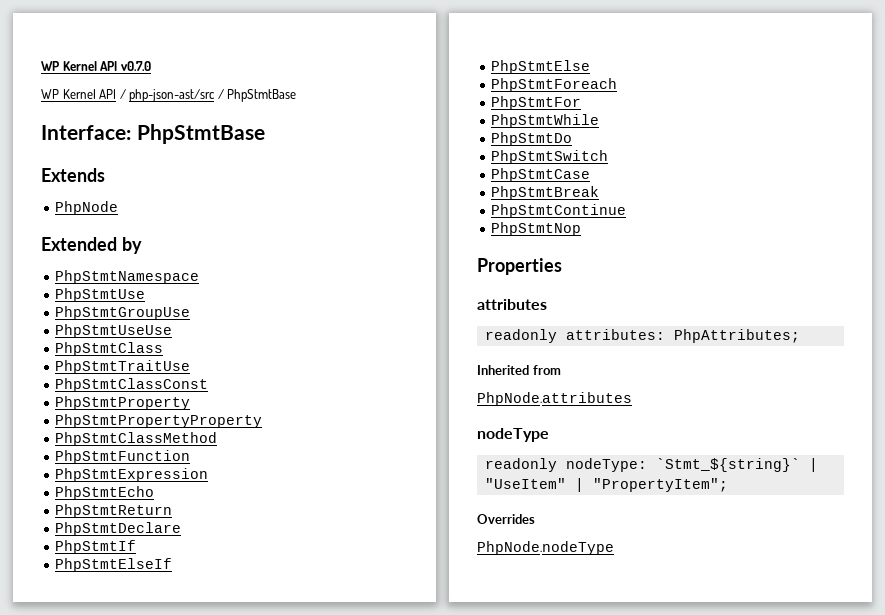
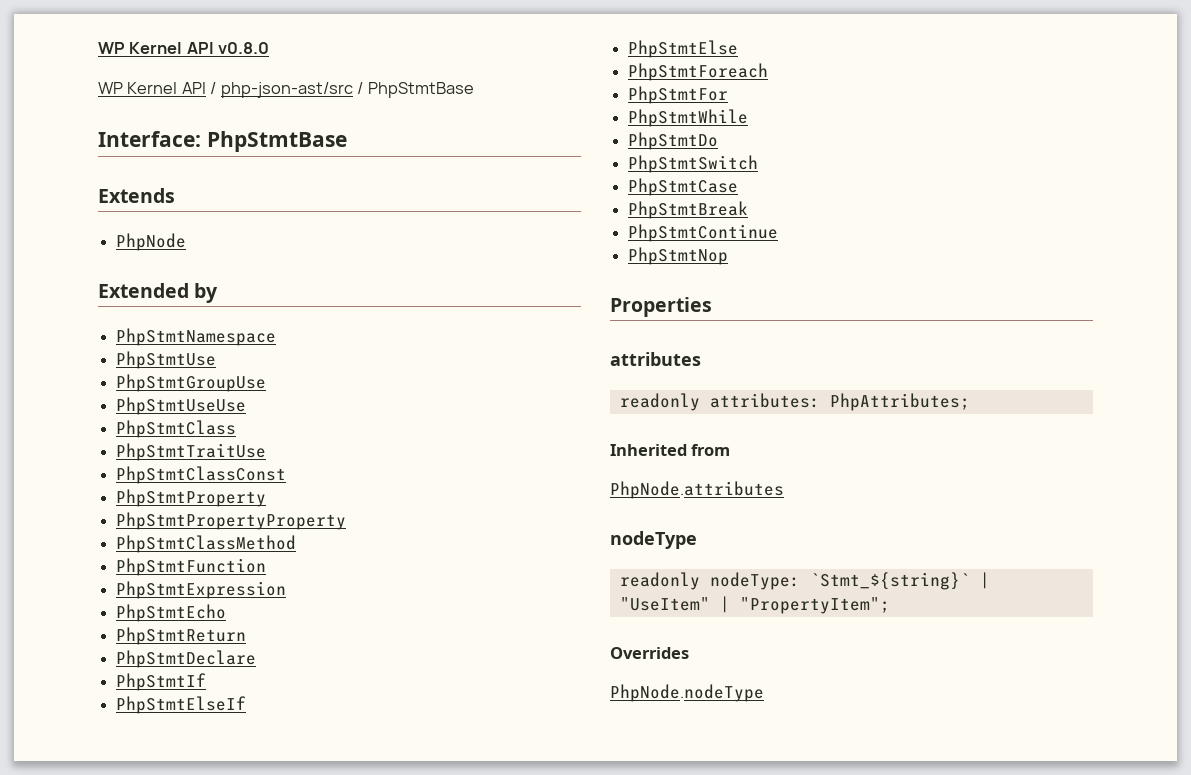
[41,61,151,71] WP Kernel API v0.7.0 -> [98,42,270,54] WP Kernel API v0.8.0

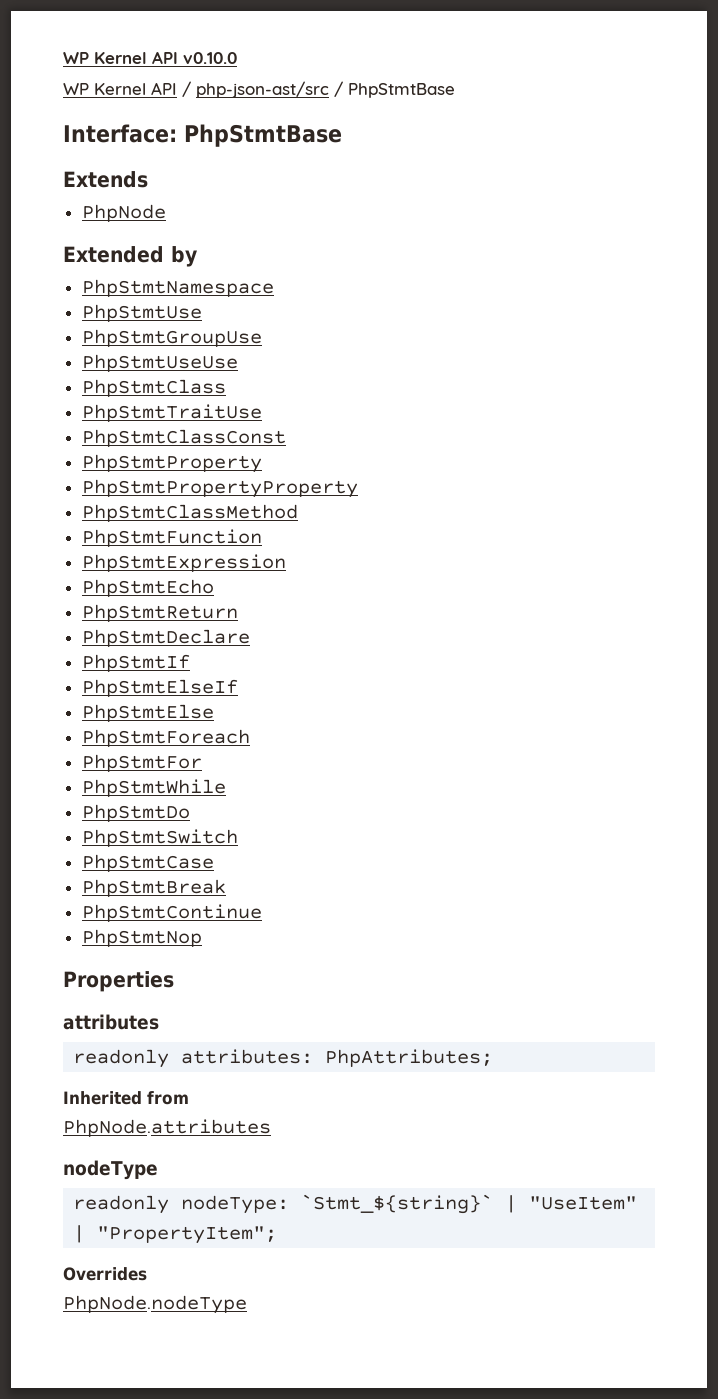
[98,42,270,54] WP Kernel API v0.8.0 -> [63,51,237,64] WP Kernel API v0.10.0

